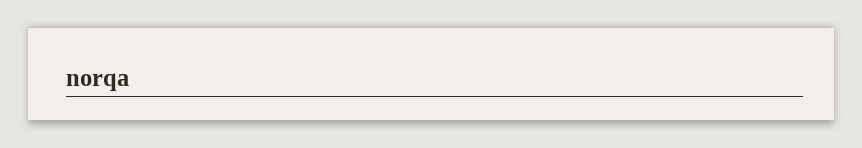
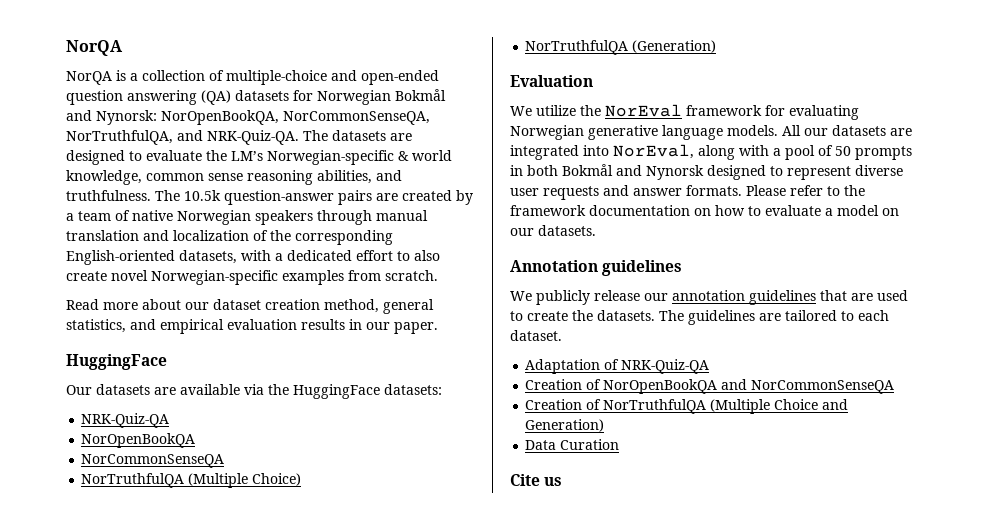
[66,73,129,91] norqa -> [66,40,123,56] [66,70,439,85] [66,89,446,105] [66,110,430,125] [66,130,412,145] [66,150,452,165] [66,170,402,185] [66,190,473,205] [66,210,428,225] [66,230,393,245] [66,250,440,265] [66,270,438,285] [66,299,434,314] [66,319,438,334] [66,354,167,370] [66,384,442,399] [81,413,170,428] [81,433,196,448] [81,454,225,468] [81,473,302,488] [525,40,717,55] [510,75,593,87] [510,104,859,120] [510,125,912,140] [510,144,912,160] [510,164,903,180] [510,185,865,200] [510,205,899,216] [510,225,596,236] [510,260,683,276] [510,290,908,305] [510,310,889,325] [510,330,562,341] [525,359,710,374] [525,379,895,394] [525,399,849,414] [525,419,605,432] [525,439,620,450] [510,474,563,486] NorQA // NorQA is a collection of multiple-choice and open-ended question answering (QA) datasets for Norwegian Bokmål and Nynorsk: NorOpenBookQA, NorCommonSenseQA, NorTruthfulQA, and NRK-Quiz-QA. The datasets are designed to evaluate the LM’s Norwegian-specific & world knowledge, common sense reasoning abilities, and truthfulness. The 10.5k question-answer pairs are created by a team of native Norwegian speakers through manual translation and localization of the corresponding English-oriented datasets, with a dedicated effort to also create novel Norwegian-specific examples from scratch. // Read more about our dataset creation method, general statistics, and empirical evaluation results in our paper. // HuggingFace // Our datasets are available via the HuggingFace datasets: // NRK-Quiz-QA // NorOpenBookQA // NorCommonSenseQA // NorTruthfulQA (Multiple Choice) // NorTruthfulQA (Generation) // Evaluation // We utilize the NorEval framework for evaluating Norwegian generative language models. All our datasets are integrated into NorEval, along with a pool of 50 prompts in both Bokmål and Nynorsk designed to represent diverse user requests and answer formats. Please refer to the framework documentation on how to evaluate a model on our datasets. // Annotation guidelines // We publicly release our annotation guidelines that are used to create the datasets. The guidelines are tailored to each dataset. // Adaptation of NRK-Quiz-QA // Creation of NorOpenBookQA and NorCommonSenseQA // Creation of NorTruthfulQA (Multiple Choice and Generation) // Data Curation // Cite us

